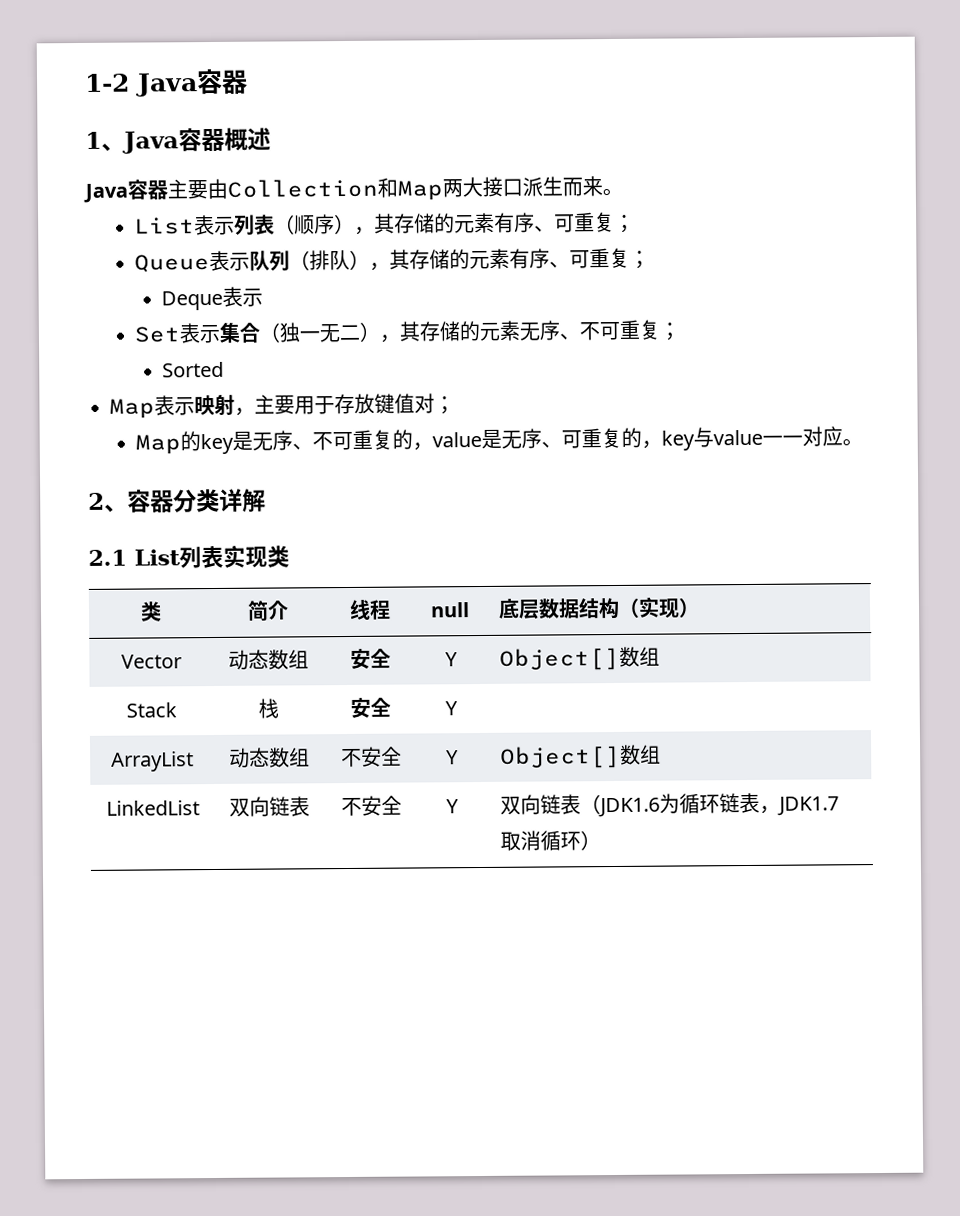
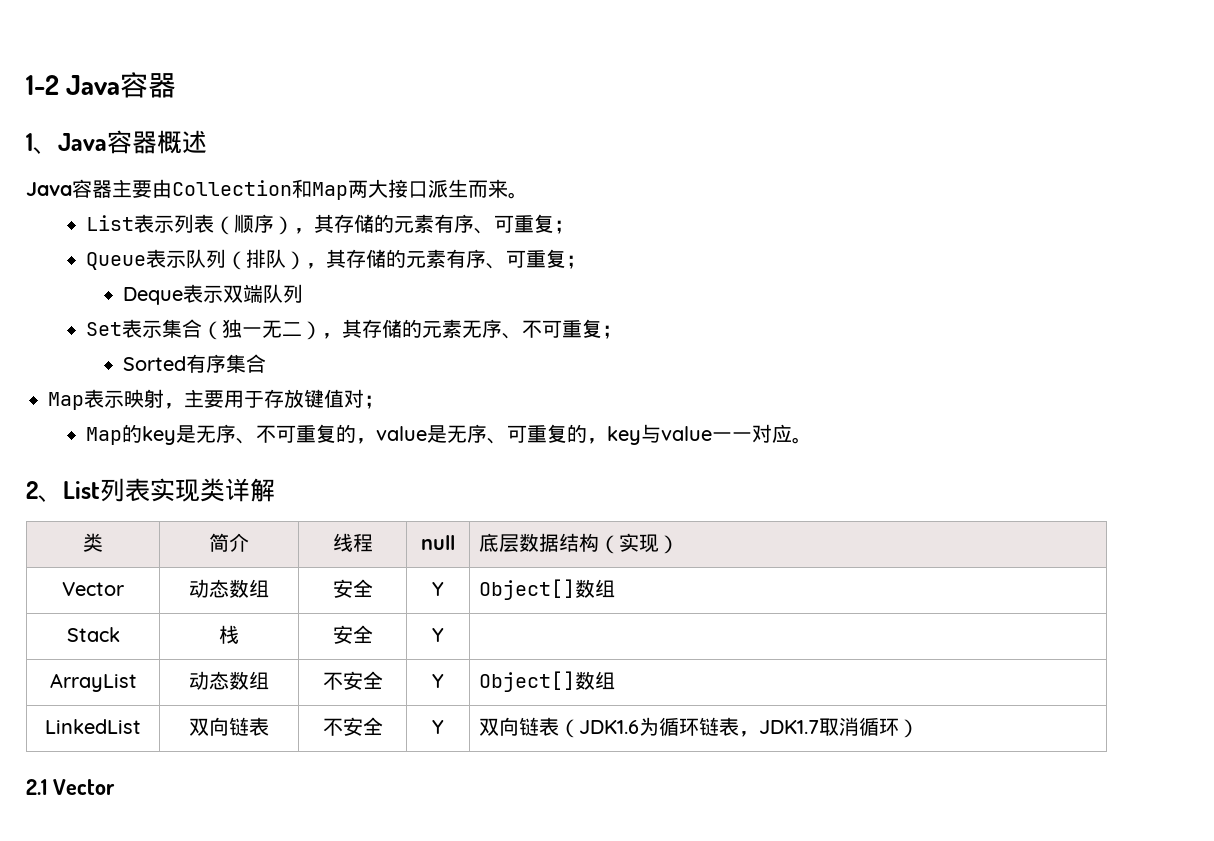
(263, 297) none -> [223,284,304,303] 双端队列
(224, 369) none -> [186,354,267,373] 有序集合
[127,488,266,513] [88,549,127,566] 容器分类详解 // 2.1 -> (63, 498) none
(290, 556) none -> [225,478,275,502] 详解
(601, 840) none -> [26,779,115,795] // 2.1 Vector

